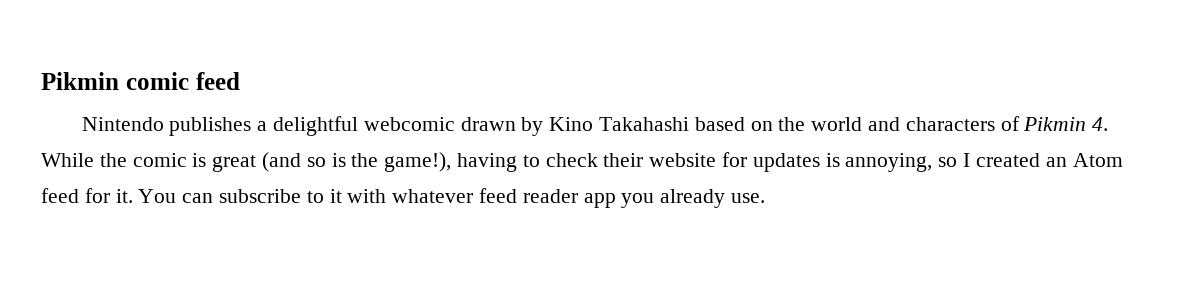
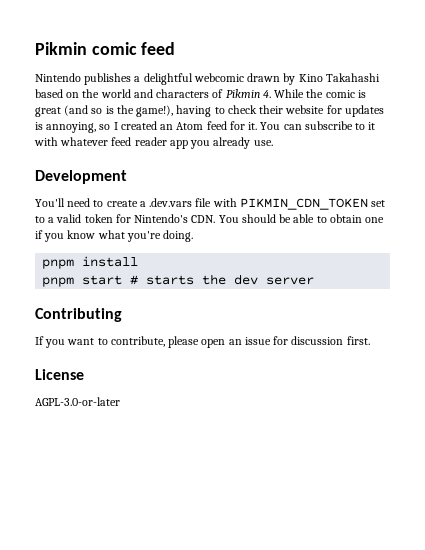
(766, 198) none -> [35,170,127,184] [35,198,386,210] [35,214,385,223] [35,230,194,242] [42,256,139,269] [42,274,315,287] [35,308,122,322] [35,336,370,348] [35,369,84,380] [35,397,120,406] // Development // You'll need to create a .dev.vars file with PIKMIN_CDN_TOKEN set to a valid token for Nintendo's CDN. You should be able to obtain one if you know what you're doing. // pnpm install // pnpm start # starts the dev server // Contributing // If you want to contribute, please open an issue for discussion first. // License // AGPL-3.0-or-later

